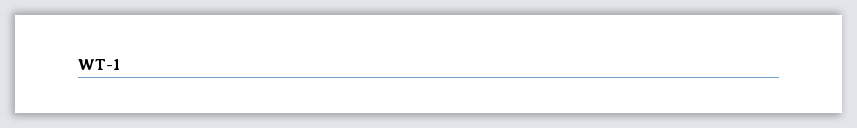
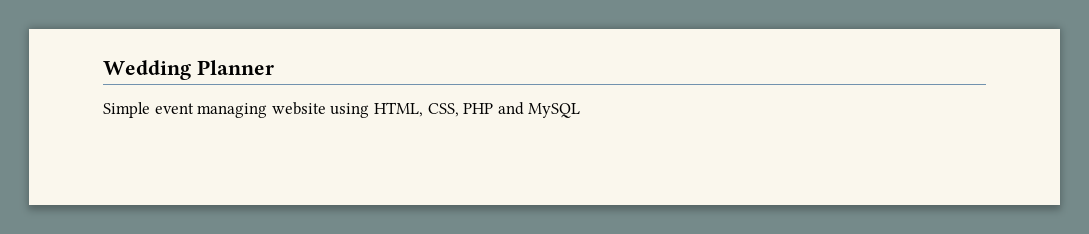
[78,59,120,70] WT-1 -> [103,60,274,80] [103,102,581,118] Wedding Planner // Simple event managing website using HTML, CSS, PHP and MySQL

